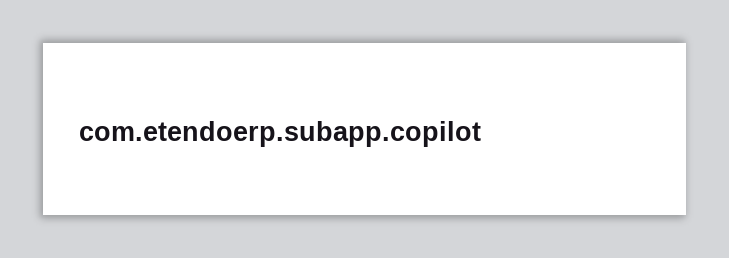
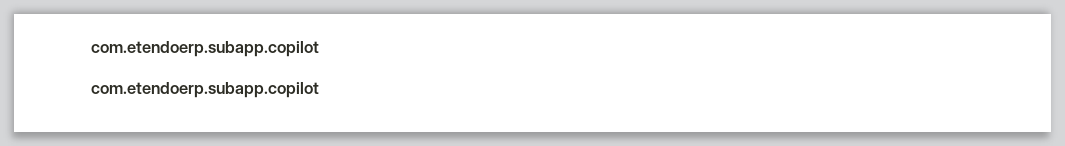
[79,121,481,147] com.etendoerp.subapp.copilot -> [91,41,319,57] [91,82,319,98] com.etendoerp.subapp.copilot // com.etendoerp.subapp.copilot

